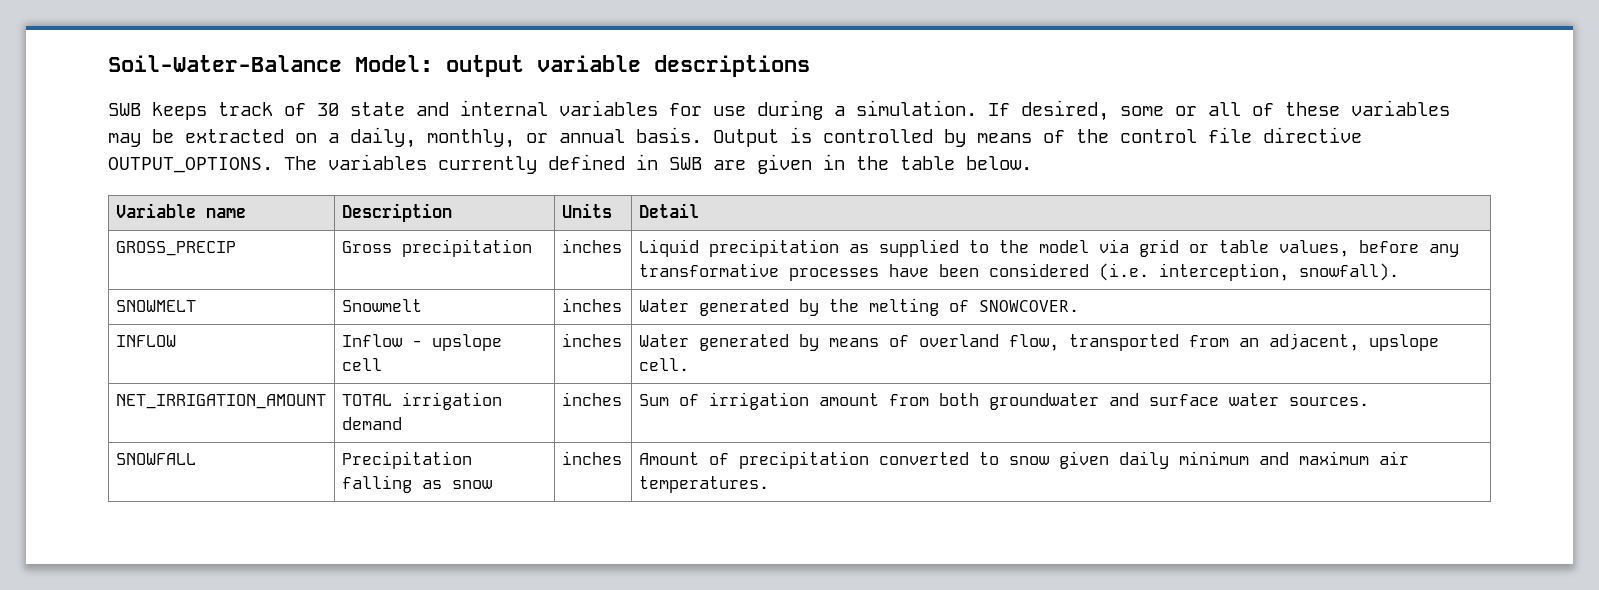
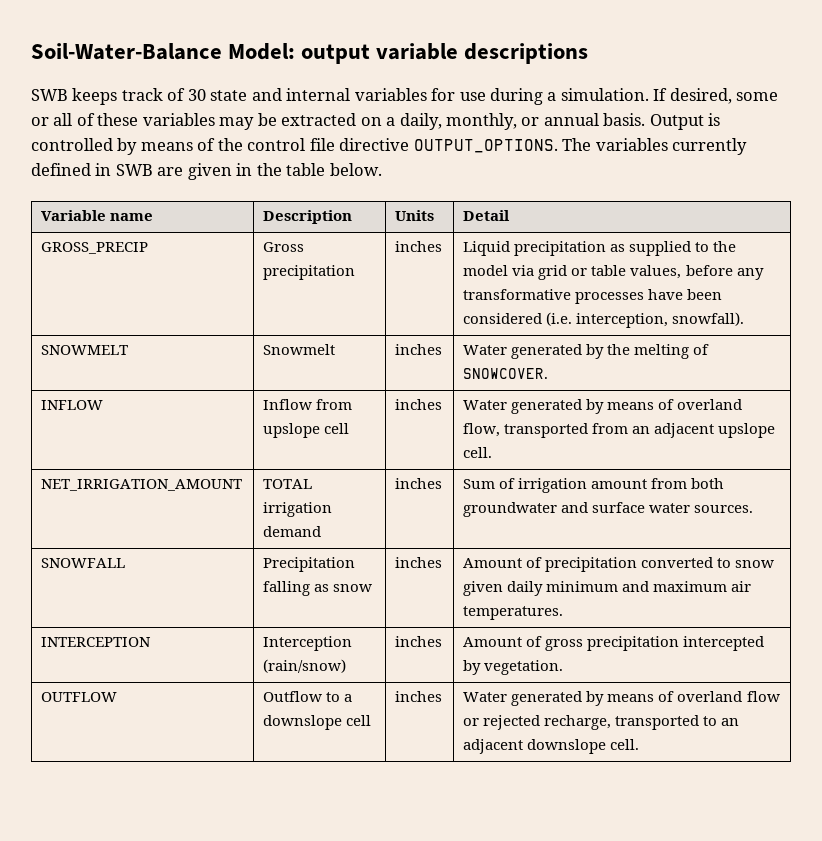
[411,340,422,347] - -> [316,399,353,410] from
[1268,333,1359,351] adjacent, -> [654,423,715,438] adjacent
(769, 484) none -> [41,637,152,647] [263,636,353,651] [263,659,347,673] [395,636,443,647] [463,636,765,651] [463,660,564,675] [41,692,118,702] [263,691,353,702] [263,715,372,730] [395,691,443,702] [463,691,780,706] [463,715,740,730] [463,739,640,754] // INTERCEPTION | Interception (rain/snow) | inches | Amount of gross precipitation intercepted by vegetation. // OUTFLOW | Outflow to a downslope cell | inches | Water generated by means of overland flow or rejected recharge, transported to an adjacent downslope cell.

